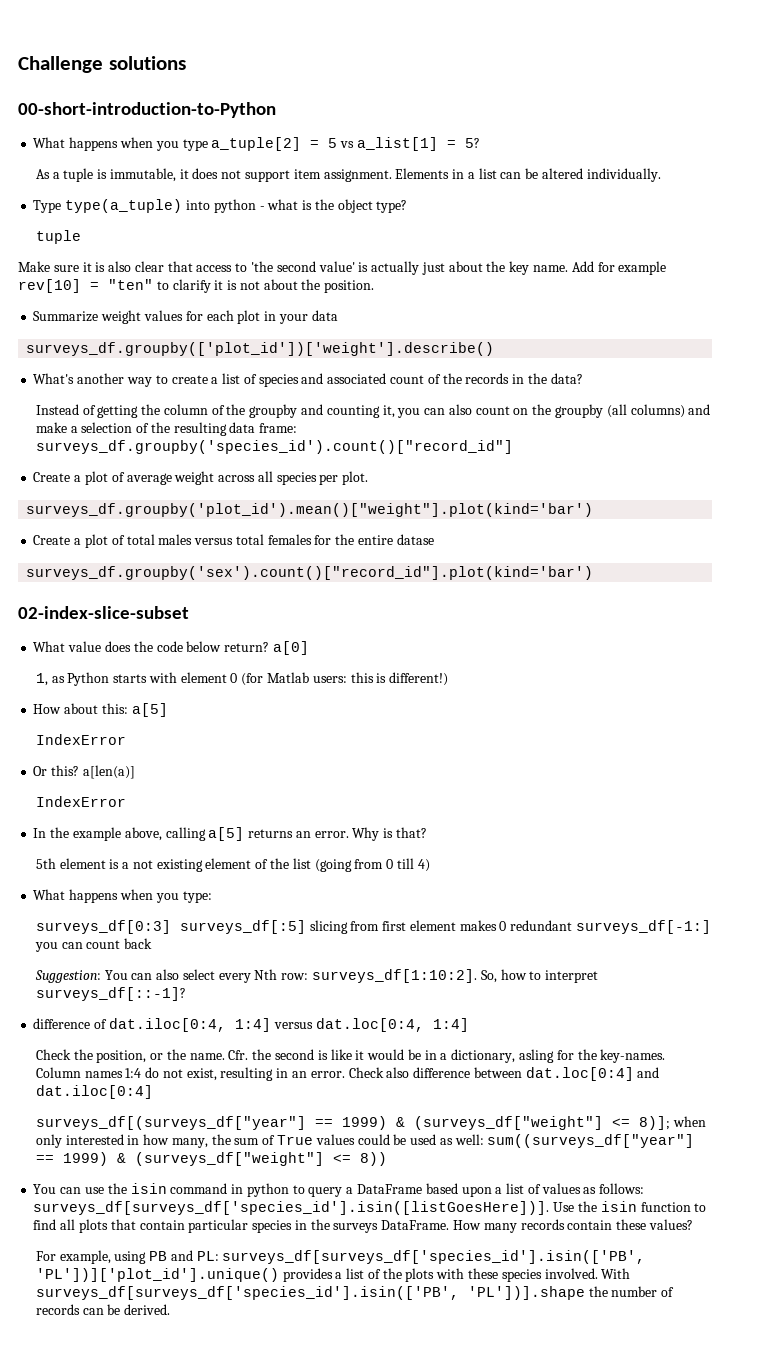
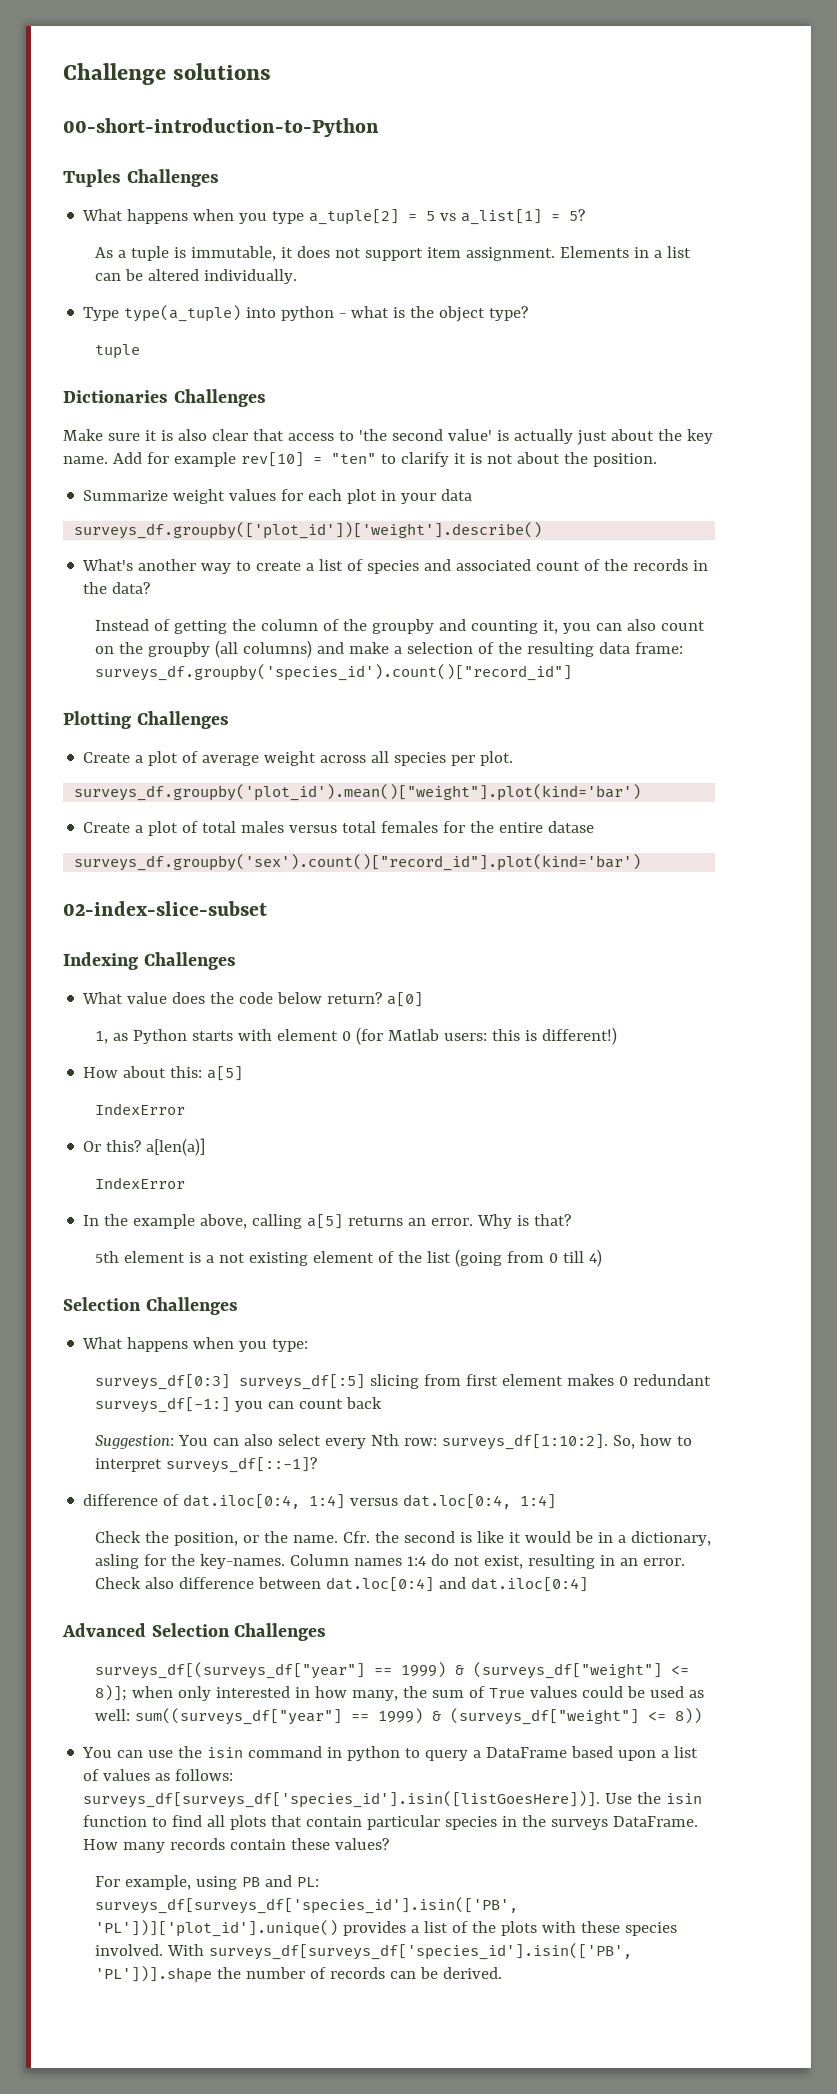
(276, 110) none -> [63,169,219,187] // Tuples Challenges
(81, 237) none -> [63,389,266,407] // Dictionaries Challenges
(513, 447) none -> [63,711,229,729] // Plotting Challenges
(189, 612) none -> [63,952,236,970] // Indexing Challenges
(430, 865) none -> [63,1297,238,1315] // Selection Challenges
(153, 1092) none -> [62,1623,327,1641] // Advanced Selection Challenges

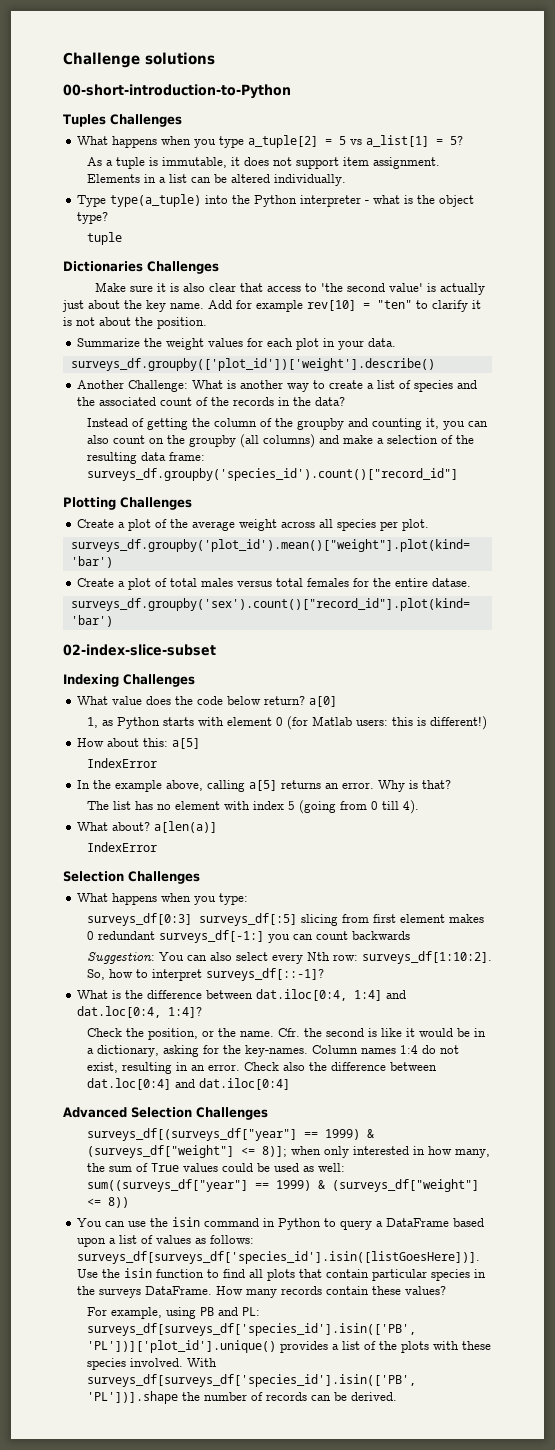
[281,306,335,321] python -> [231,195,361,207] the Python interpreter
(169, 495) none -> [143,338,162,347] the
[441,489,473,501] data -> [367,338,396,347] data.
[82,559,134,571] What's -> [76,380,236,392] Another Challenge: What is
(452, 565) none -> [76,397,95,406] the
(199, 757) none -> [169,519,188,528] the
[548,821,595,833] datase -> [431,578,471,587] datase.
[83,1138,206,1156] [95,1177,186,1189] // Or this? a[len(a)] // IndexError -> (157, 763) none
[95,1249,603,1267] 5th element is a not existing element of the list (going from 0 till 4) -> [86,800,419,814] [76,821,217,833] [86,842,157,852] The list has no element with index 5 (going from 0 till 4). // What about? a[len(a)] // IndexError
[346,1397,383,1409] back -> [351,931,410,940] backwards
[83,1494,557,1509] difference of dat.iloc[0:4, 1:4] versus dat.loc[0:4, 1:4] -> [76,989,406,1001] [76,1006,202,1018] What is the difference between dat.iloc[0:4, 1:4] and dat.loc[0:4, 1:4]?
[95,1554,140,1569] asling -> [162,1045,199,1057] asking
(175, 1583) none -> [308,1062,327,1071] the
[347,1746,401,1761] python -> [277,1218,321,1230] Python

